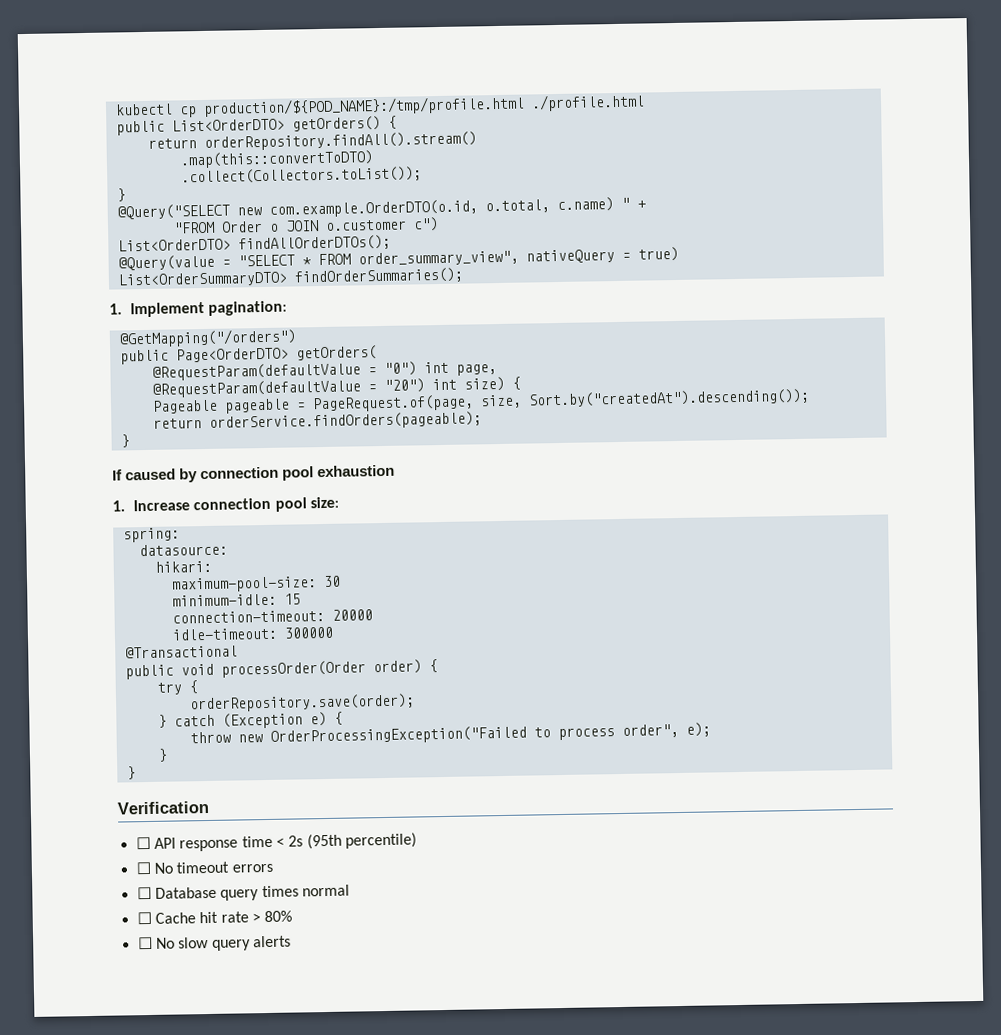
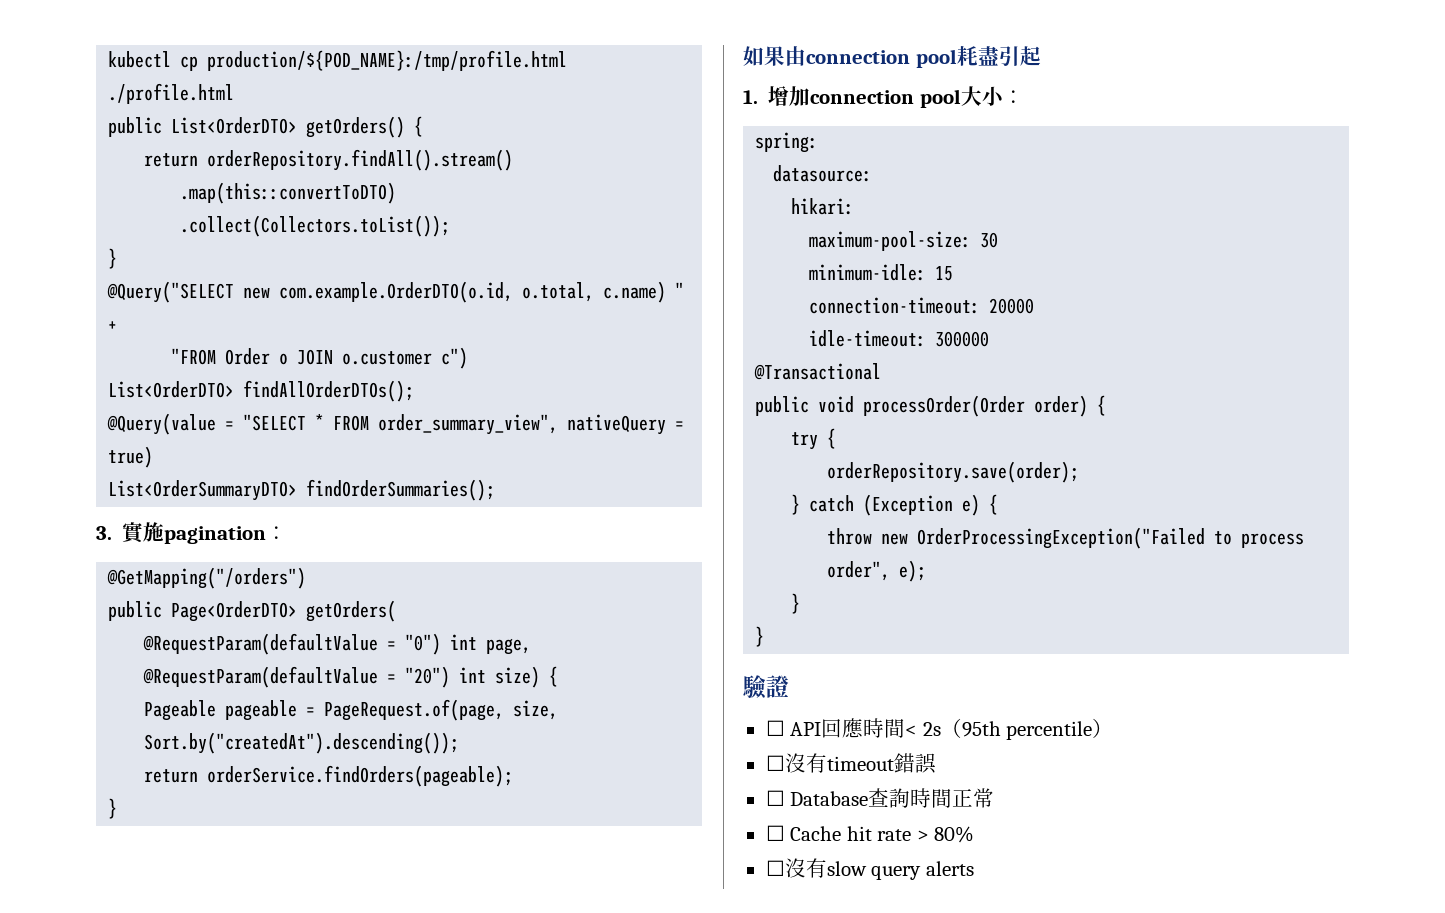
[109,300,288,318] 1. Implement pagination: -> [96,522,288,544] 3.實施pagination：
[112,464,396,483] [112,496,339,512] If caused by connection pool exhaustion // 1. Increase connection pool size: -> [743,46,1041,68] [743,86,1024,108] 如果由connection pool耗盡引起 // 1.增加connection pool大小：
[117,800,209,815] Verification -> [742,675,789,699] 驗證
[179,832,417,852] [135,861,273,875] response time < 2s (95th percentile) // ☐ No timeout errors -> [821,718,1114,740] [765,753,936,774] 回應時間< 2s（95th percentile） // ☐沒有timeout錯誤
[220,884,350,901] query times normal -> [868,788,995,808] 查詢時間正常
[155,937,175,949] No -> [784,858,827,878] 沒有

